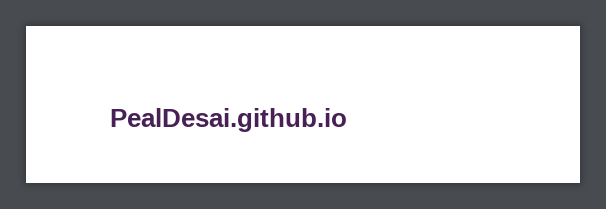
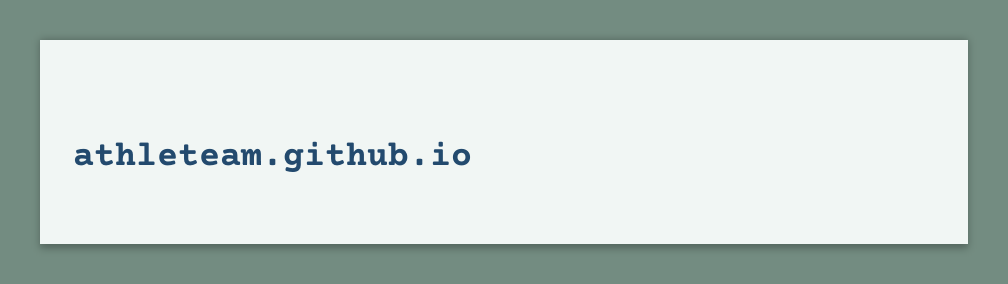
[110,108,347,132] PealDesai.github.io -> [73,141,472,173] athleteam.github.io

